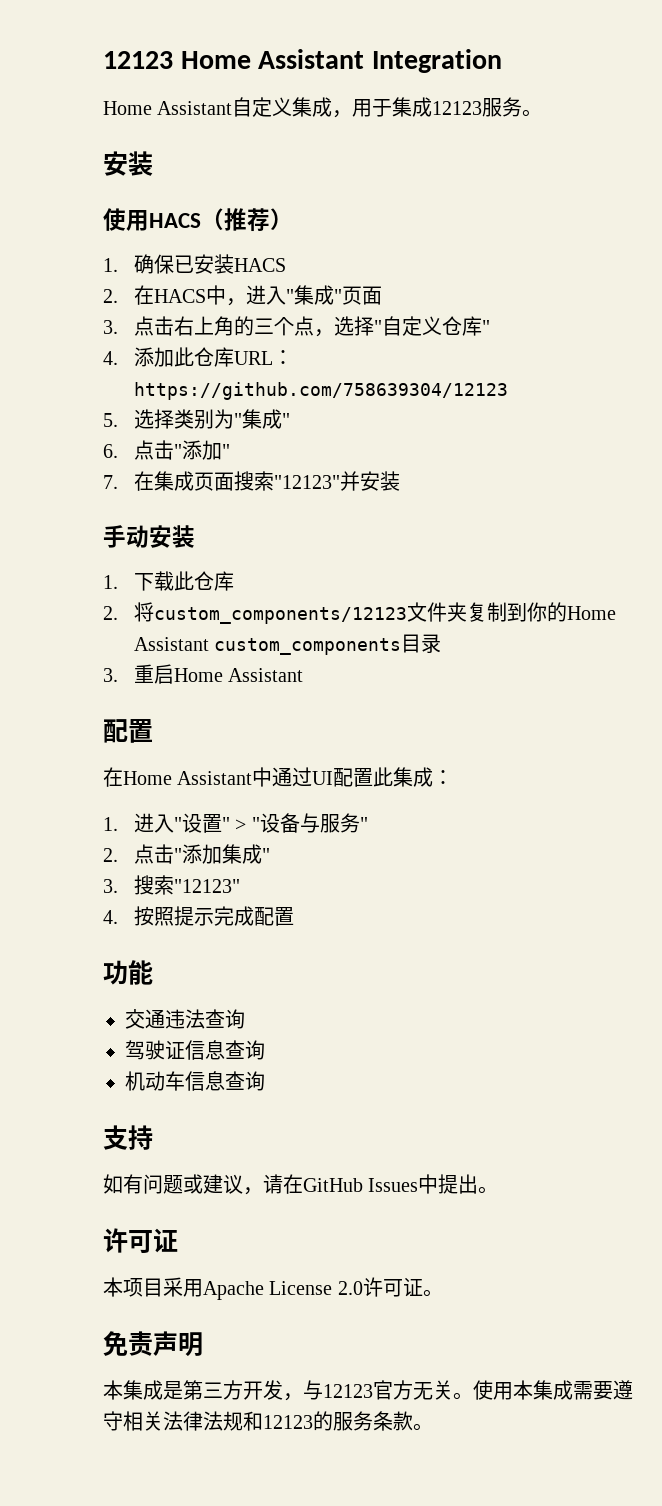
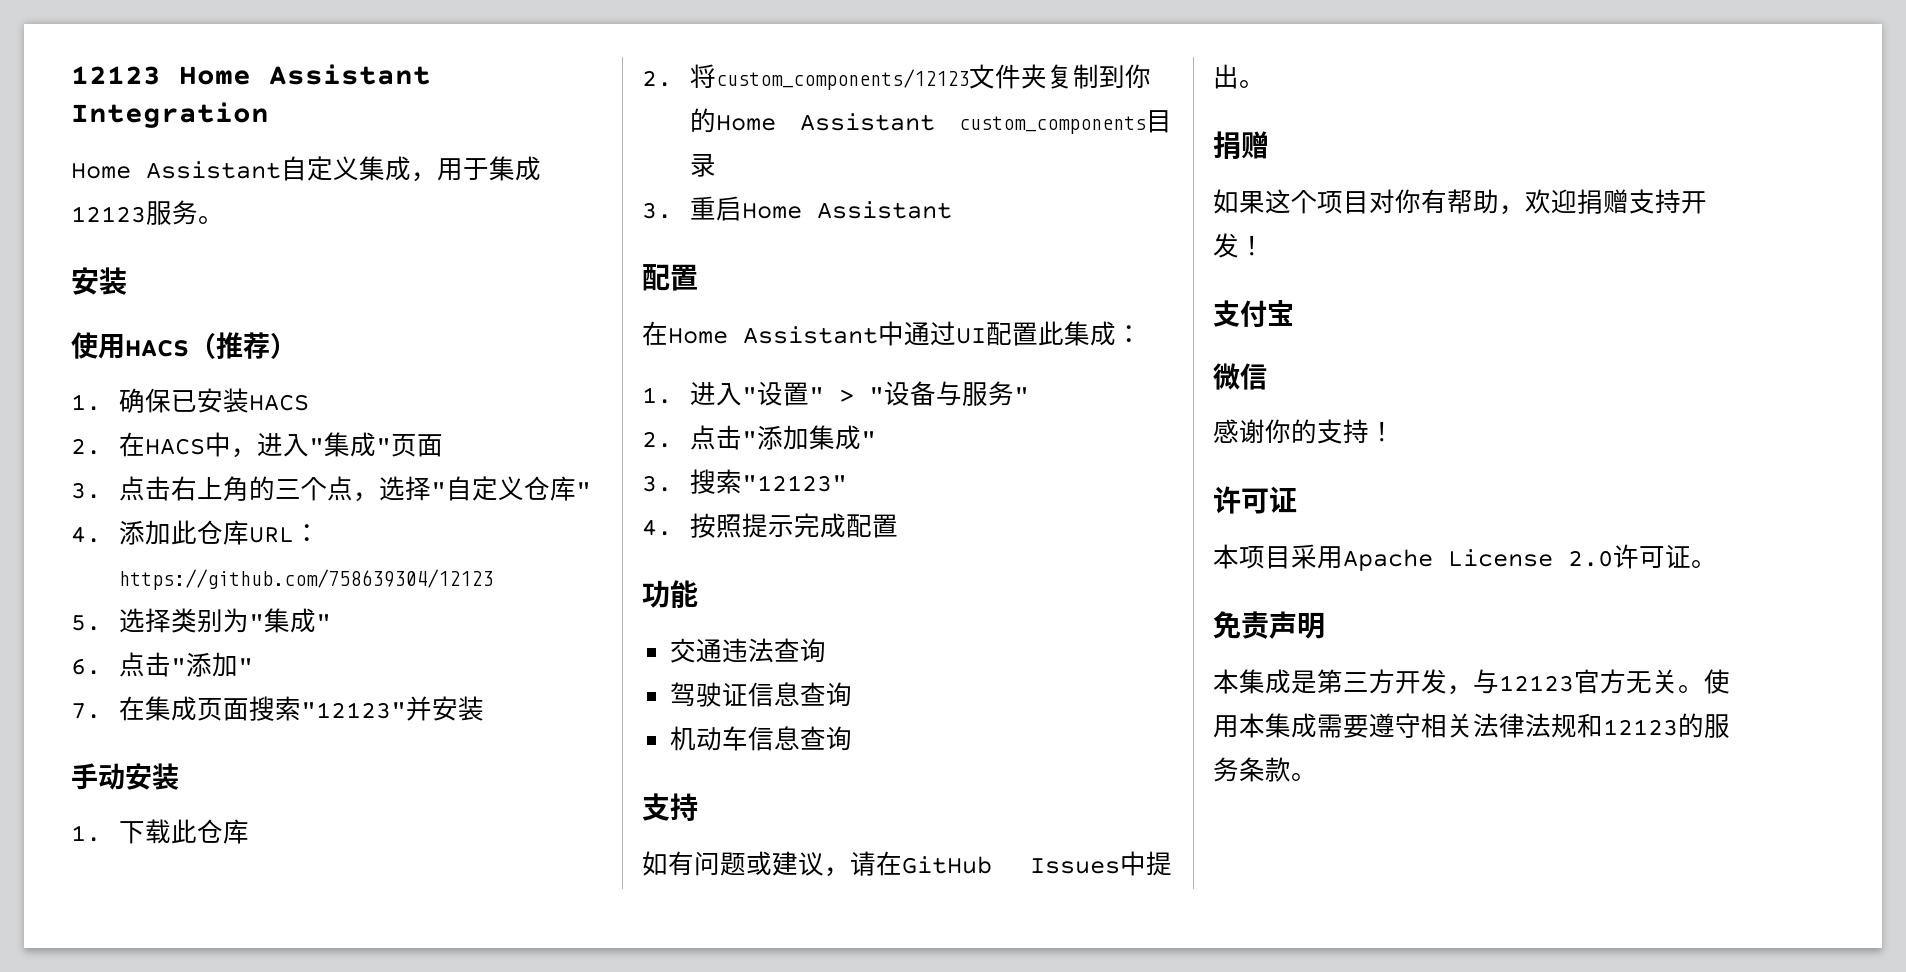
(499, 1190) none -> [1213,131,1269,159] [1213,189,1707,215] [1213,233,1265,258] [1213,300,1294,328] [1213,363,1267,390] [1213,419,1395,444] // 捐赠 // 如果这个项目对你有帮助，欢迎捐赠支持开发！ // 支付宝 // 微信 // 感谢你的支持！

